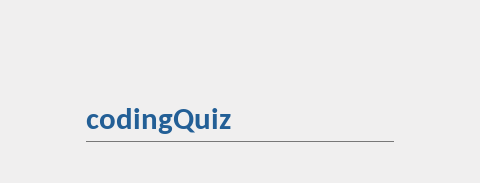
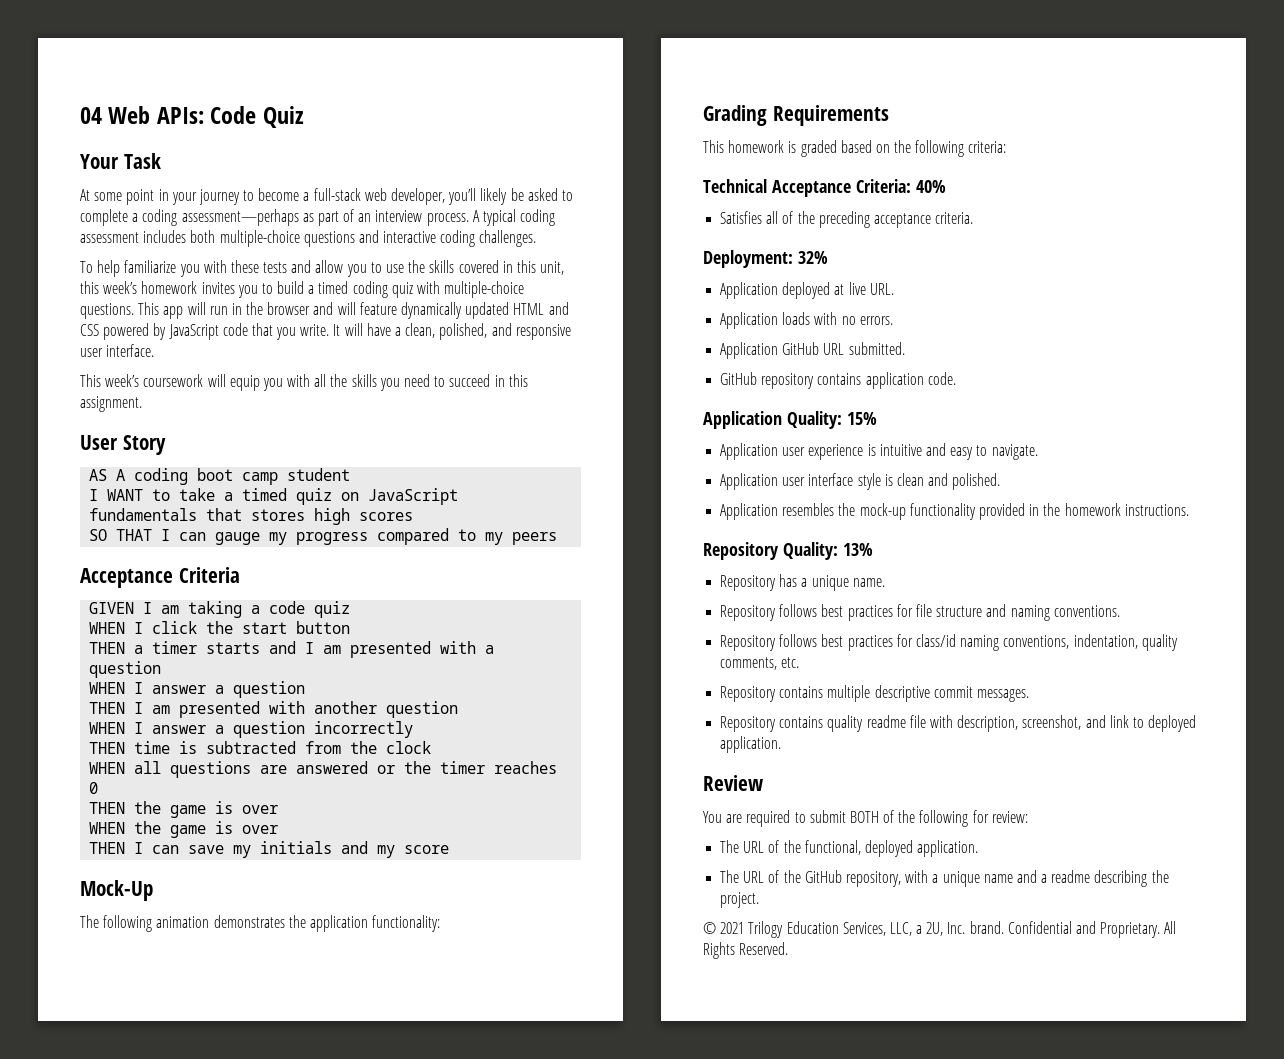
[86,108,231,134] codingQuiz -> [80,106,304,128] [80,153,161,169] [80,188,573,205] [80,209,556,226] [80,230,537,247] [80,260,565,277] [80,281,525,298] [80,302,569,319] [80,323,571,340] [80,344,155,357] [80,374,528,391] [80,396,142,412] [80,435,166,455] [89,468,351,485] [89,488,459,505] [89,508,414,525] [89,528,558,545] [80,567,240,588] [89,601,351,618] [89,621,351,634] [89,641,495,658] [89,661,162,678] [89,681,306,698] [89,701,459,718] [89,721,414,738] [89,741,432,754] [89,761,558,778] [89,782,99,794] [89,801,279,818] [89,821,279,838] [89,841,450,858] [80,880,153,901] [80,915,441,932] [703,105,889,126] [703,140,1007,157] [703,179,946,197] [720,211,974,228] [703,250,828,268] [720,282,894,299] [720,312,893,329] [720,342,905,359] [720,372,956,389] [703,411,877,429] [720,443,1038,460] [720,473,1001,490] [720,503,1189,520] [703,542,873,560] [720,574,885,591] [720,604,1120,621] [720,634,1178,651] [720,657,800,670] [720,685,1029,702] [720,715,1197,732] [720,736,782,753] [703,775,763,791] [703,810,1028,827] [720,840,979,857] [720,870,1169,887] [720,892,760,908] [703,921,1177,938] [703,942,789,959] 04 Web APIs: Code Quiz // Your Task // At some point in your journey to become a full-stack web developer, you’ll likely be asked to complete a coding assessment—perhaps as part of an interview process. A typical coding assessment includes both multiple-choice questions and interactive coding challenges. // To help familiarize you with these tests and allow you to use the skills covered in this unit, this week’s homework invites you to build a timed coding quiz with multiple-choice questions. This app will run in the browser and will feature dynamically updated HTML and CSS powered by JavaScript code that you write. It will have a clean, polished, and responsive user interface. // This week’s coursework will equip you with all the skills you need to succeed in this assignment. // User Story // AS A coding boot camp student // I WANT to take a timed quiz on JavaScript fundamentals that stores high scores // SO THAT I can gauge my progress compared to my peers // Acceptance Criteria // GIVEN I am taking a code quiz // WHEN I click the start button // THEN a timer starts and I am presented with a question // WHEN I answer a question // THEN I am presented with another question // WHEN I answer a question incorrectly // THEN time is subtracted from the clock // WHEN all questions are answered or the timer reaches 0 // THEN the game is over // WHEN the game is over // THEN I can save my initials and my score // Mock-Up // The following animation demonstrates the application functionality: // Grading Requirements // This homework is graded based on the following criteria: // Technical Acceptance Criteria: 40% // Satisfies all of the preceding acceptance criteria. // Deployment: 32% // Application deployed at live URL. // Application loads with no errors. // Application GitHub URL submitted. // GitHub repository contains application code. // Application Quality: 15% // Application user experience is intuitive and easy to navigate. // Application user interface style is clean and polished. // Application resembles the mock-up functionality provided in the homework instructions. // Repository Quality: 13% // Repository has a unique name. // Repository follows best practices for file structure and naming conventions. // Repository follows best practices for class/id naming conventions, indentation, quality comments, etc. // Repository contains multiple descriptive commit messages. // Repository contains quality readme file with description, screenshot, and link to deployed application. // Review // You are required to submit BOTH of the following for review: // The URL of the functional, deployed application. // The URL of the GitHub repository, with a unique name and a readme describing the project. // © 2021 Trilogy Education Services, LLC, a 2U, Inc. brand. Confidential and Proprietary. All Rights Reserved.

